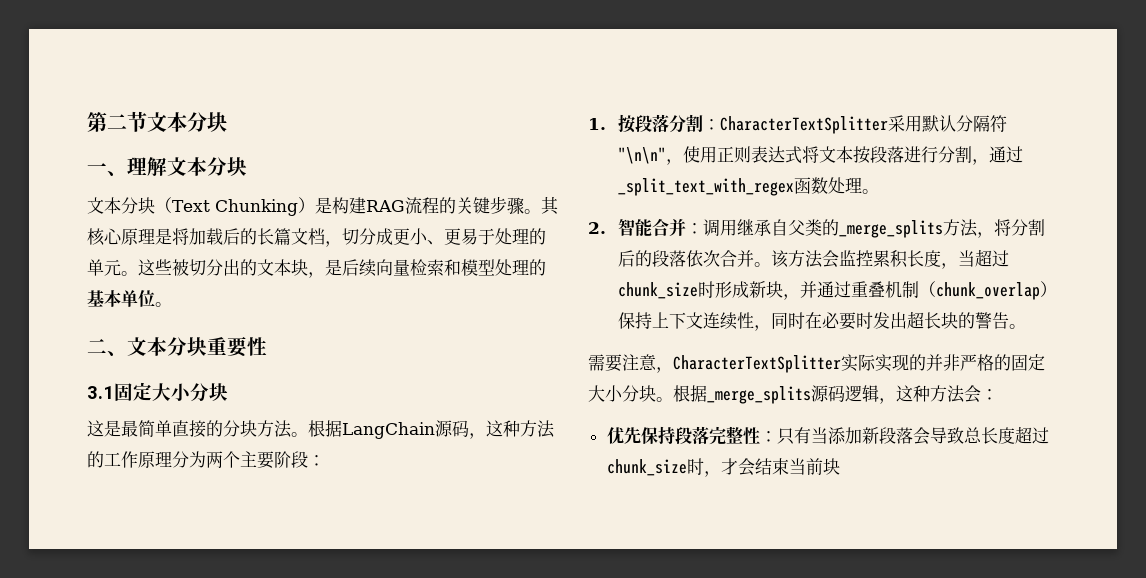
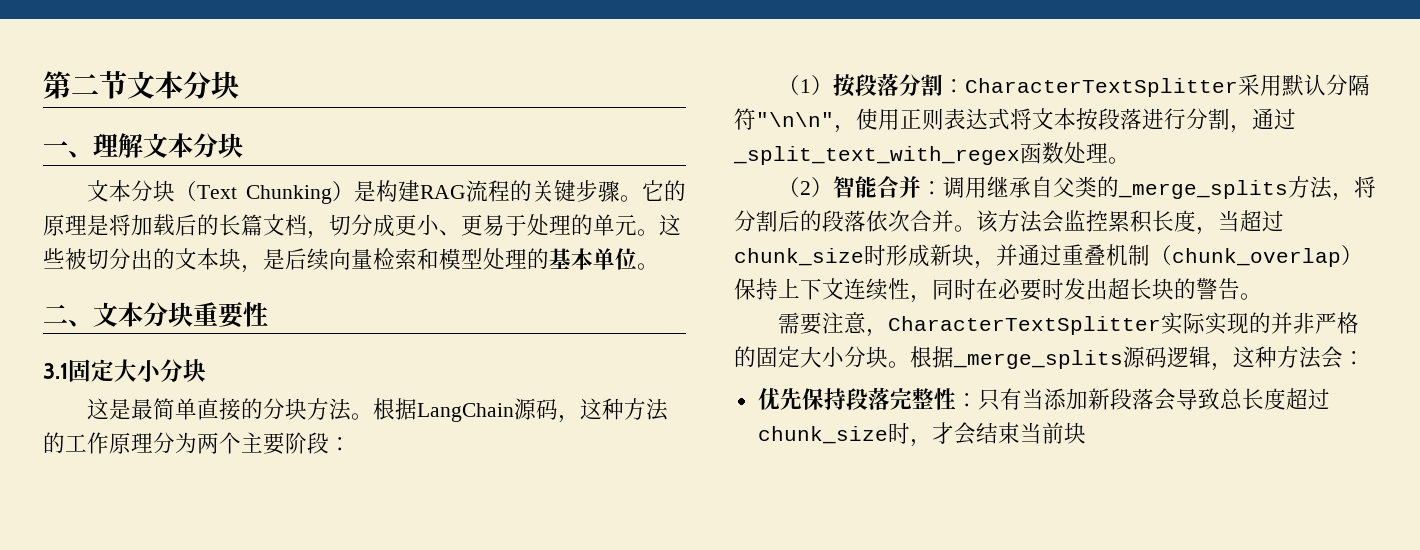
[540,196,559,215] [87,228,122,246] 其核心 -> [641,180,686,201] 它的
[588,118,606,130] 1. -> [778,75,834,96] （1）
[588,222,606,234] 2. -> [778,177,834,198] （2）

